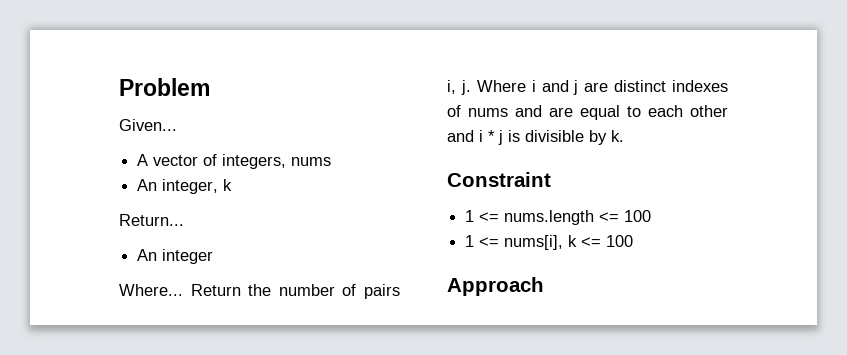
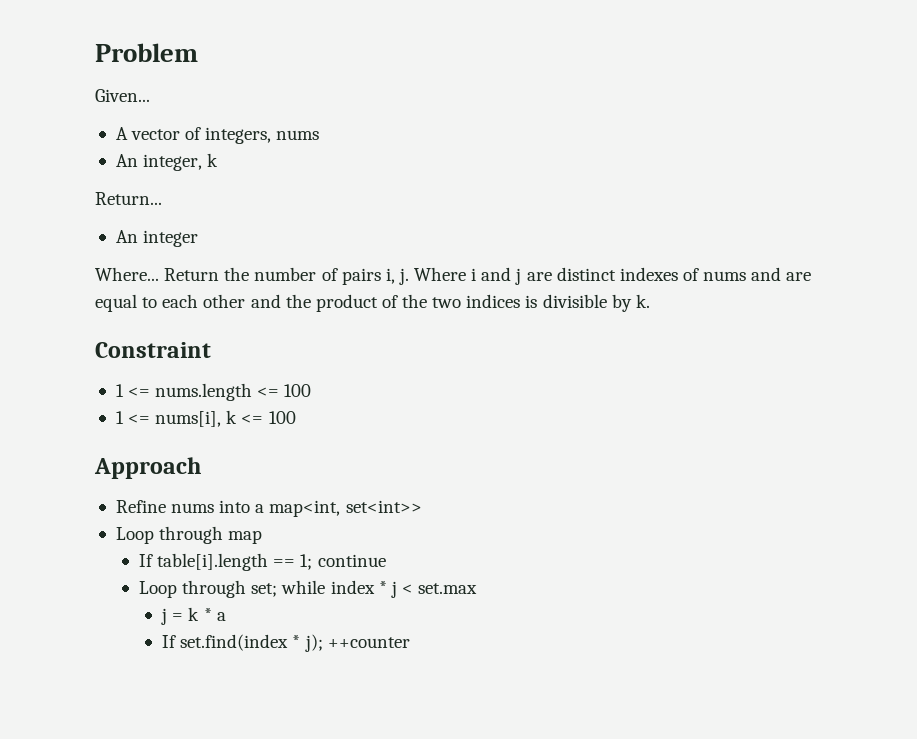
[479,130,503,145] i * j -> [285,294,521,312] the product of the two indices
(544, 286) none -> [115,500,422,517] [115,526,263,544] [139,553,386,571] [139,580,478,598] [161,607,226,625] [162,634,410,652] // Refine nums into a map<int, set<int>> // Loop through map // If table[i].length == 1; continue // Loop through set; while index * j < set.max // j = k * a // If set.find(index * j); ++counter

